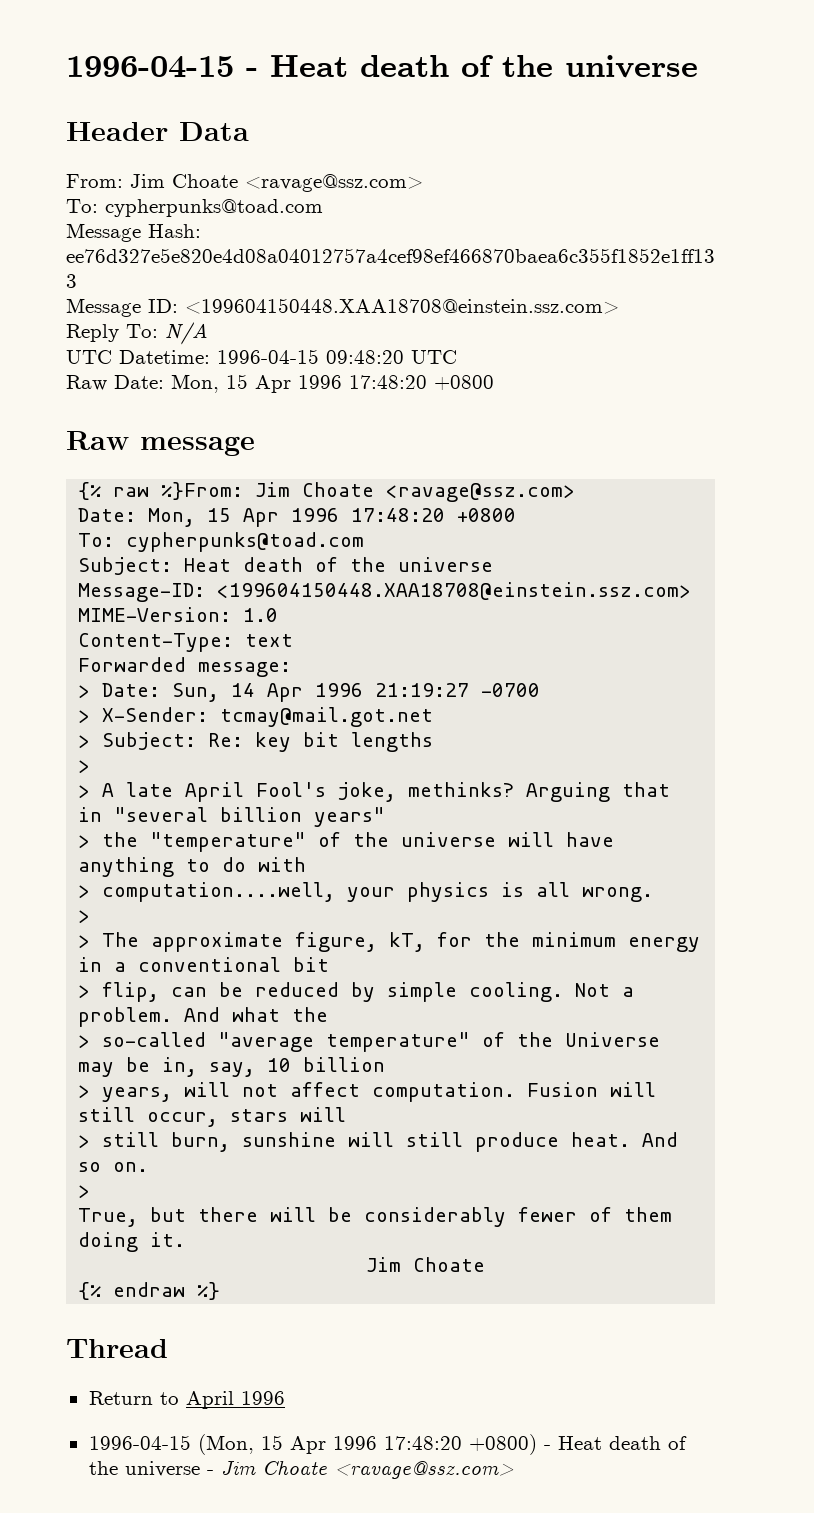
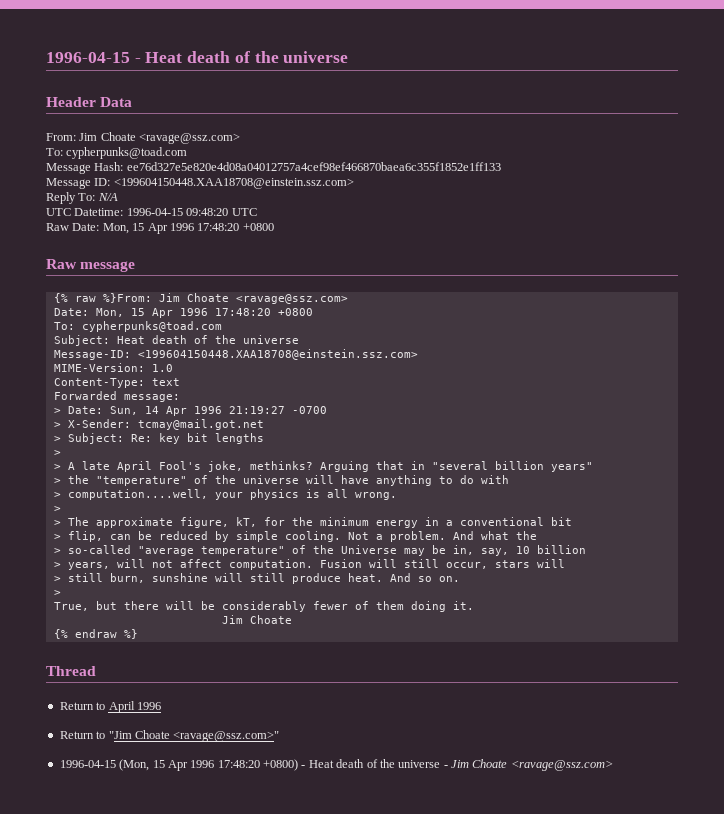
(285, 1398) none -> [59,730,280,742] // Return to "Jim Choate <ravage@ssz.com>"

